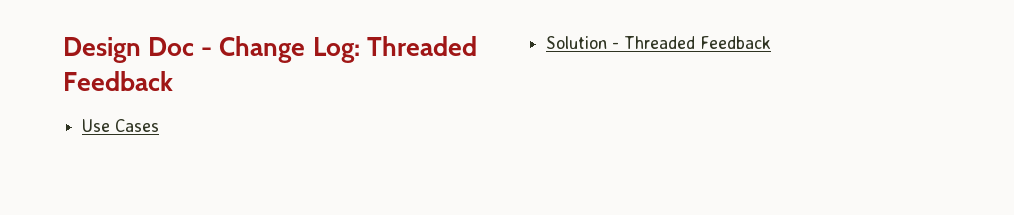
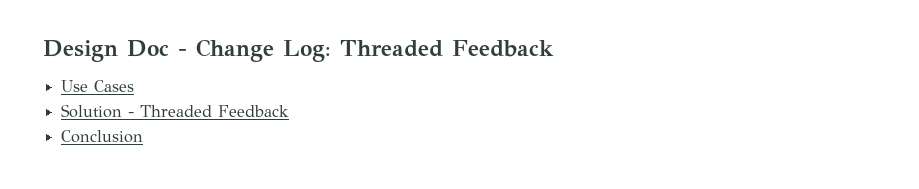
(772, 42) none -> [61,130,144,143] // Conclusion

